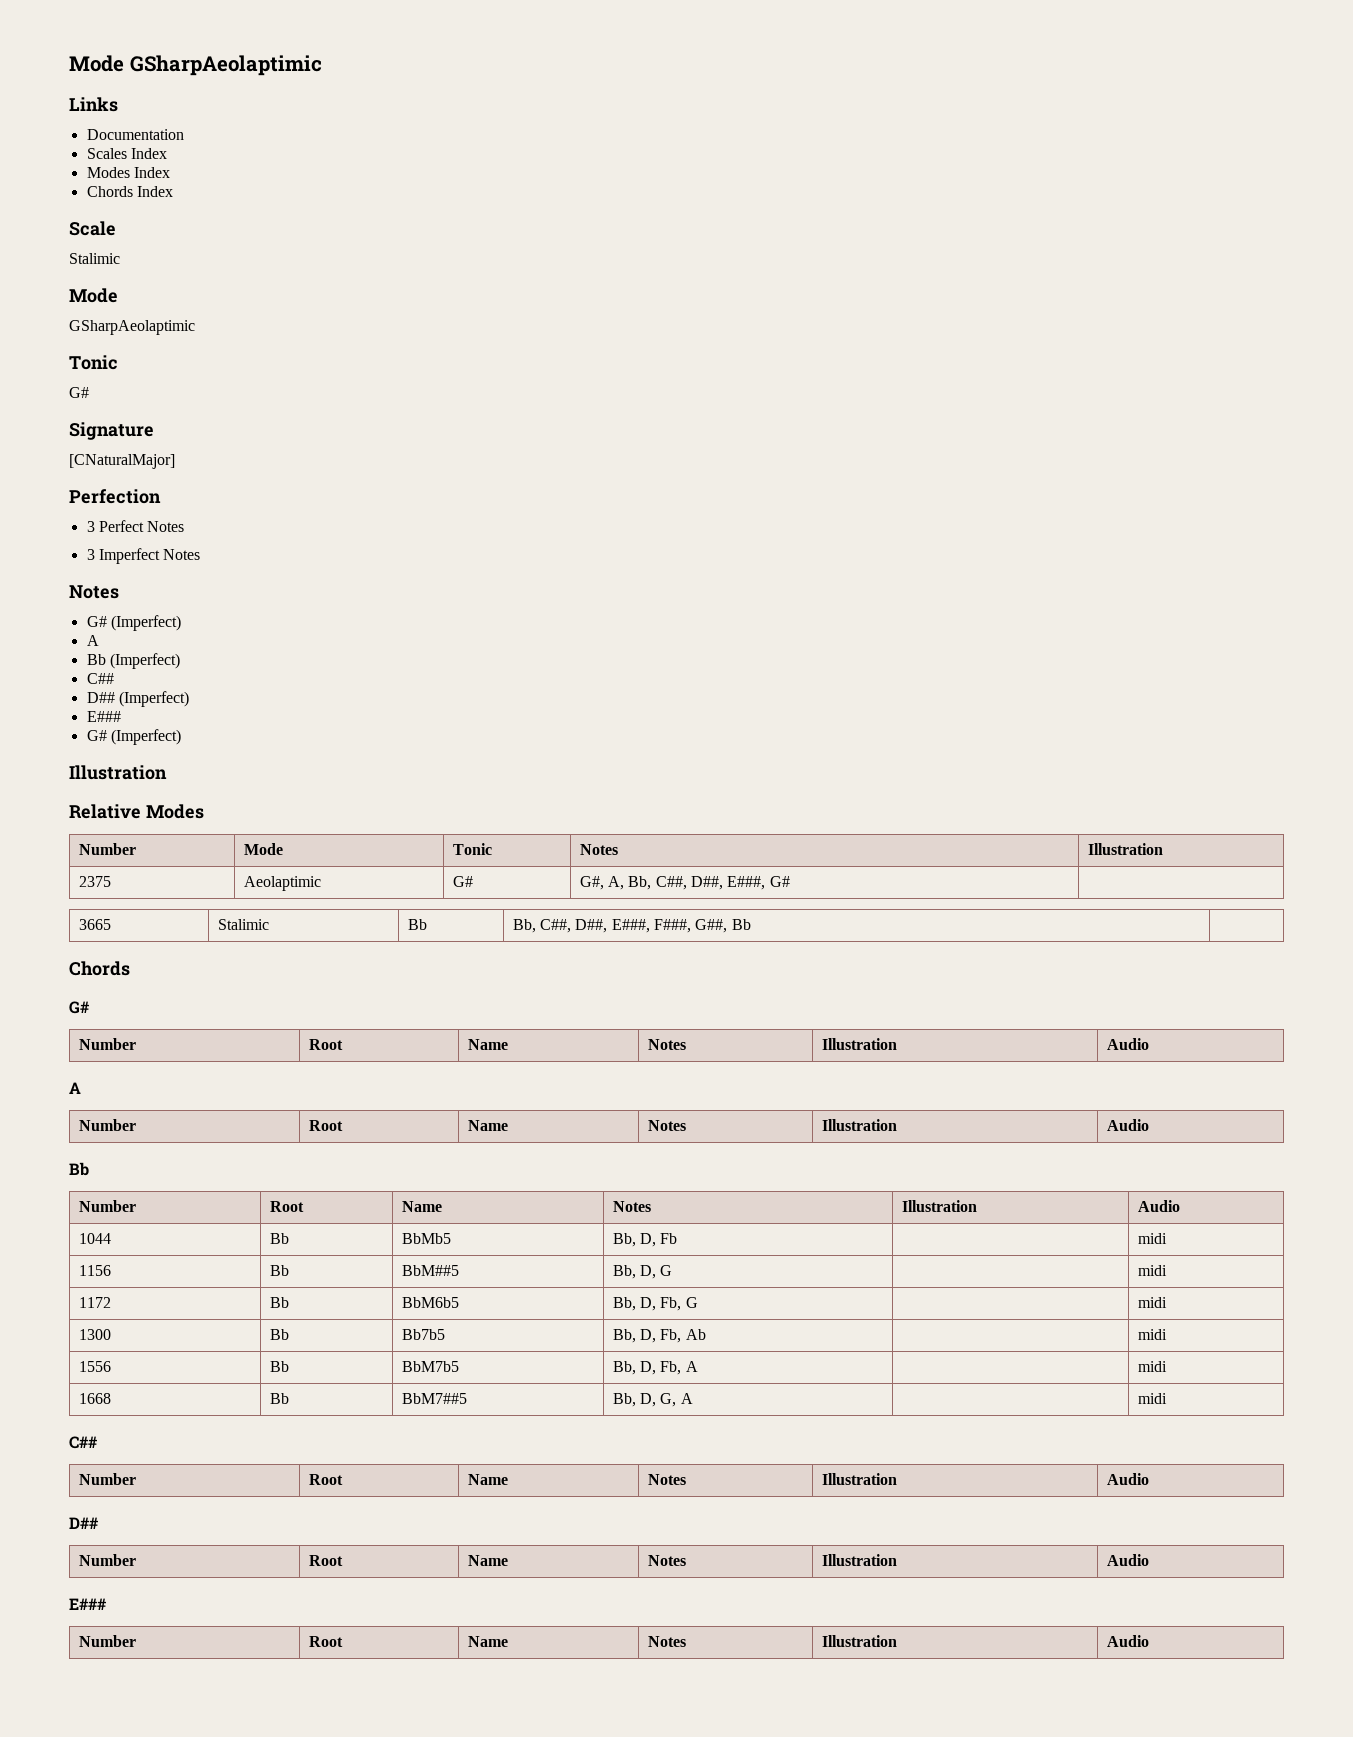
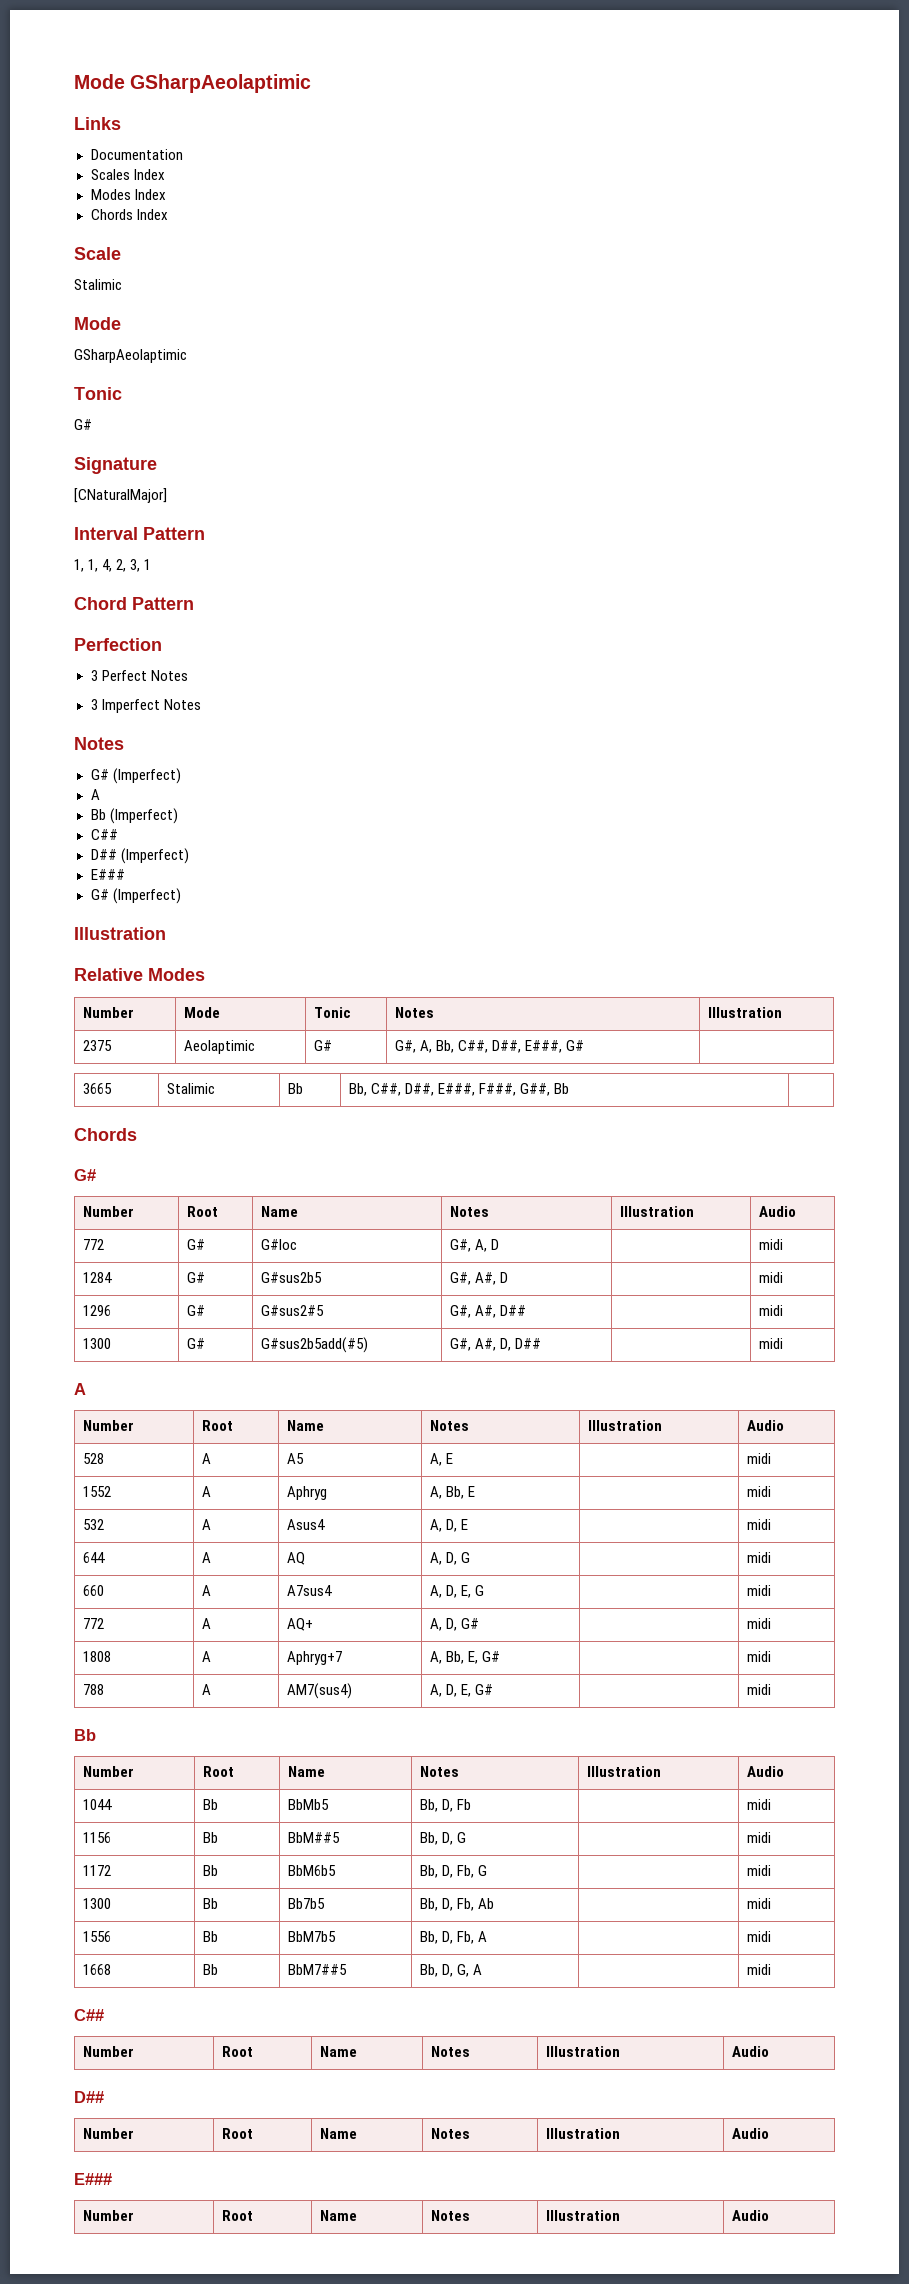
(175, 461) none -> [74,527,205,540] [74,559,152,572] [74,597,194,610] // Interval Pattern // 1, 1, 4, 2, 3, 1 // Chord Pattern
(1149, 1044) none -> [82,1239,104,1250] [186,1239,205,1250] [260,1239,297,1250] [449,1239,499,1252] [758,1239,783,1250] [82,1272,112,1283] [186,1272,205,1283] [260,1272,322,1283] [449,1272,508,1285] [758,1272,783,1283] [82,1305,111,1316] [186,1305,205,1316] [260,1305,324,1316] [449,1305,526,1318] [758,1305,783,1316] [82,1338,111,1349] [186,1338,205,1349] [260,1337,368,1353] [449,1338,541,1351] [758,1338,783,1349] // 772 | G# | G#loc | G#, A, D | | midi // 1284 | G# | G#sus2b5 | G#, A#, D | | midi // 1296 | G# | G#sus2#5 | G#, A#, D## | | midi // 1300 | G# | G#sus2b5add(#5) | G#, A#, D, D## | | midi
(1149, 1125) none -> [82,1453,104,1464] [201,1453,211,1464] [286,1453,304,1464] [429,1453,453,1466] [746,1453,771,1464] [82,1486,111,1497] [201,1486,211,1497] [286,1486,327,1500] [429,1486,475,1499] [746,1486,771,1497] [82,1519,104,1530] [201,1519,211,1530] [286,1519,325,1530] [429,1519,468,1532] [746,1519,771,1530] [82,1552,105,1563] [201,1552,211,1563] [286,1552,305,1565] [429,1552,470,1565] [746,1552,771,1563] [82,1585,104,1596] [201,1585,211,1596] [286,1585,332,1596] [429,1585,484,1598] [746,1585,771,1596] [82,1618,104,1629] [201,1618,211,1629] [286,1618,313,1631] [429,1618,479,1631] [746,1618,771,1629] [82,1651,111,1662] [201,1651,211,1662] [286,1651,342,1665] [429,1651,500,1664] [746,1651,771,1662] [82,1684,104,1695] [201,1684,211,1695] [286,1683,352,1699] [429,1684,493,1697] [746,1684,771,1695] // 528 | A | A5 | A, E | | midi // 1552 | A | Aphryg | A, Bb, E | | midi // 532 | A | Asus4 | A, D, E | | midi // 644 | A | AQ | A, D, G | | midi // 660 | A | A7sus4 | A, D, E, G | | midi // 772 | A | AQ+ | A, D, G# | | midi // 1808 | A | Aphryg+7 | A, Bb, E, G# | | midi // 788 | A | AM7(sus4) | A, D, E, G# | | midi

